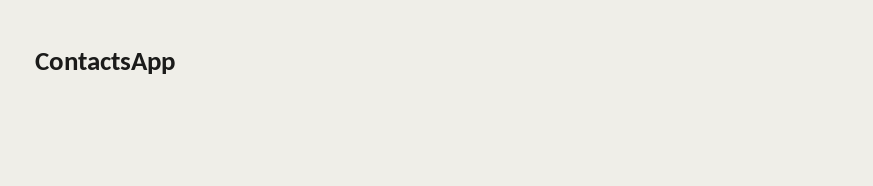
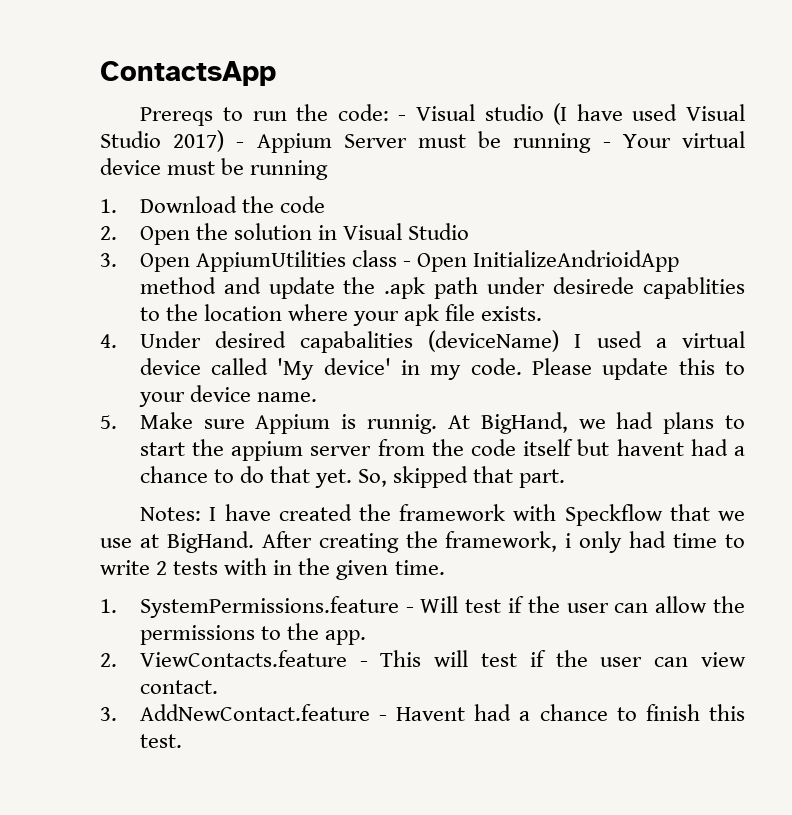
(175, 63) none -> [140,103,745,126] [100,130,745,153] [100,158,329,180] [100,196,325,213] [100,223,470,245] [100,250,680,272] [139,277,745,299] [139,304,543,326] [100,330,746,353] [139,358,745,380] [138,385,317,407] [100,412,745,434] [139,439,746,461] [139,466,566,488] [140,504,745,526] [100,531,745,553] [100,558,445,580] [100,596,745,618] [139,623,366,645] [100,650,746,667] [139,680,218,694] [100,704,745,721] [139,734,182,748] // Prereqs to run the code: - Visual studio (I have used Visual Studio 2017) - Appium Server must be running - Your virtual device must be running // 1. Download the code // 2. Open the solution in Visual Studio // 3. Open AppiumUtilities class - Open InitializeAndrioidApp method and update the .apk path under desirede capablities to the location where your apk file exists. // 4. Under desired capabalities (deviceName) I used a virtual device called 'My device' in my code. Please update this to your device name. // 5. Make sure Appium is runnig. At BigHand, we had plans to start the appium server from the code itself but havent had a chance to do that yet. So, skipped that part. // Notes: I have created the framework with Speckflow that we use at BigHand. After creating the framework, i only had time to write 2 tests with in the given time. // 1. SystemPermissions.feature - Will test if the user can allow the permissions to the app. // 2. ViewContacts.feature - This will test if the user can view contact. // 3. AddNewContact.feature - Havent had a chance to finish this test.

